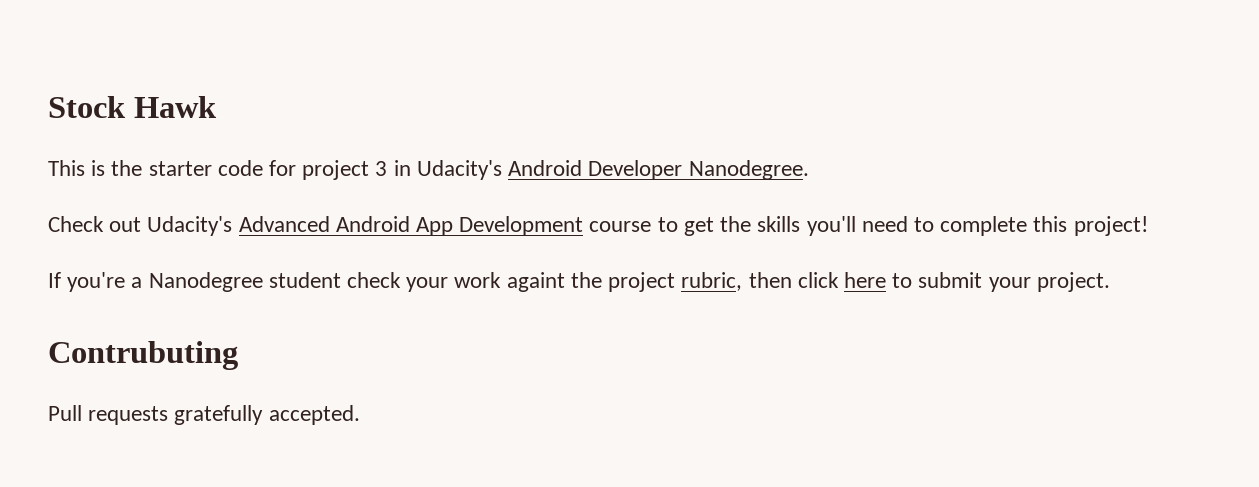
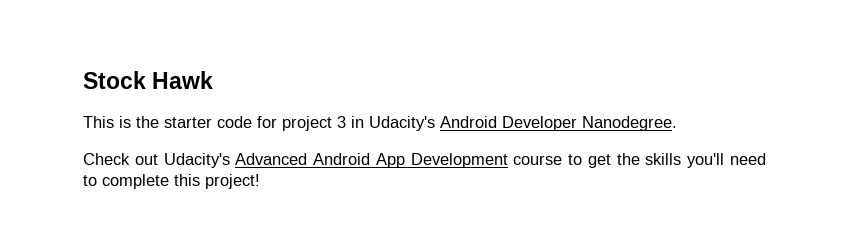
[48,272,1110,292] [48,341,238,370] [48,405,360,425] // If you're a Nanodegree student check your work againt the project rubric, then click here to submit your project. // Contrubuting // Pull requests gratefully accepted. -> (260, 181) none

